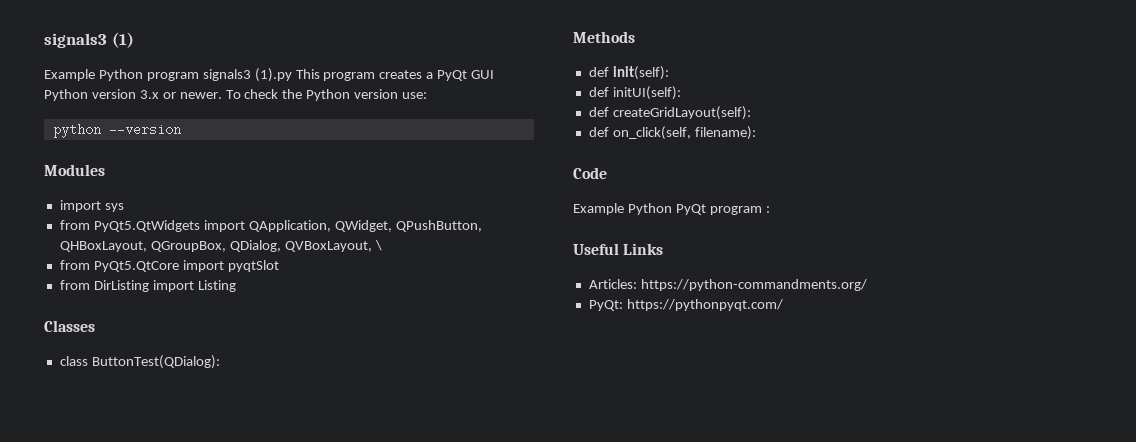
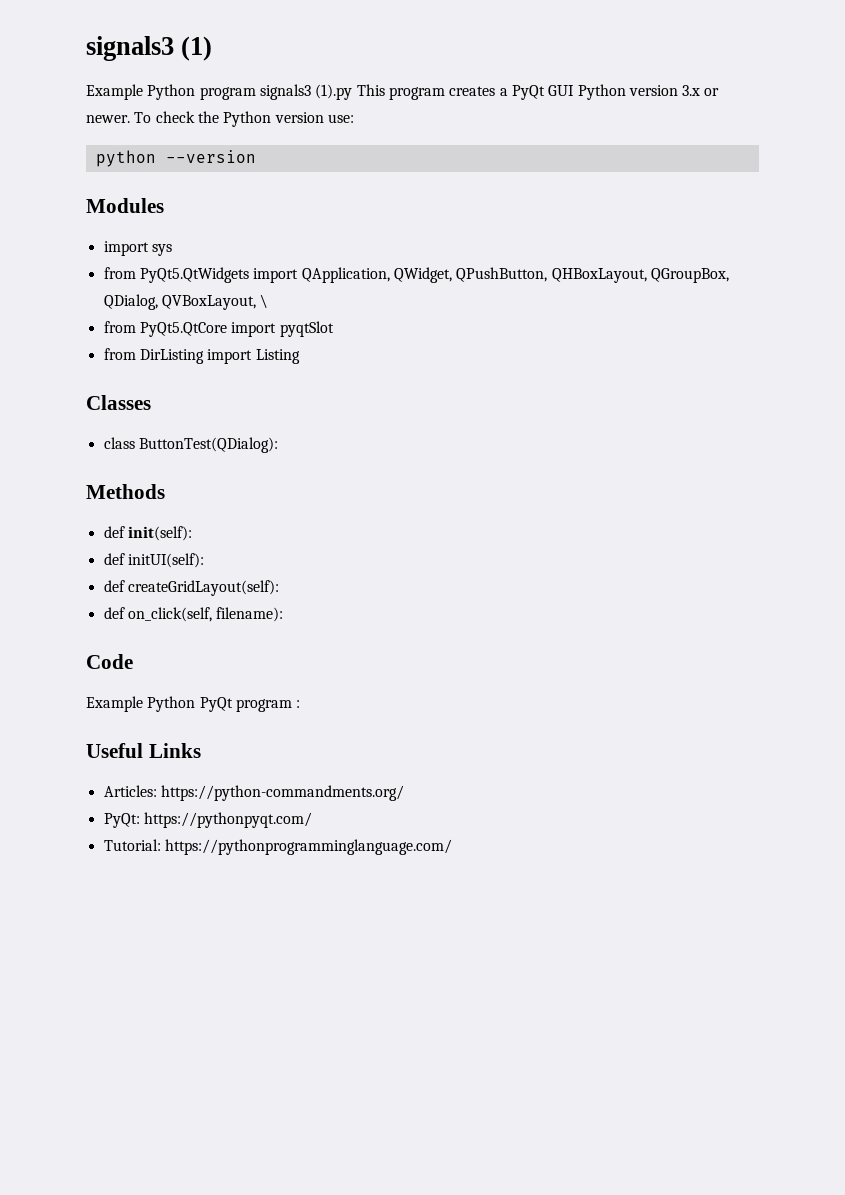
(783, 305) none -> [103,839,452,855] // Tutorial: https://pythonprogramminglanguage.com/

